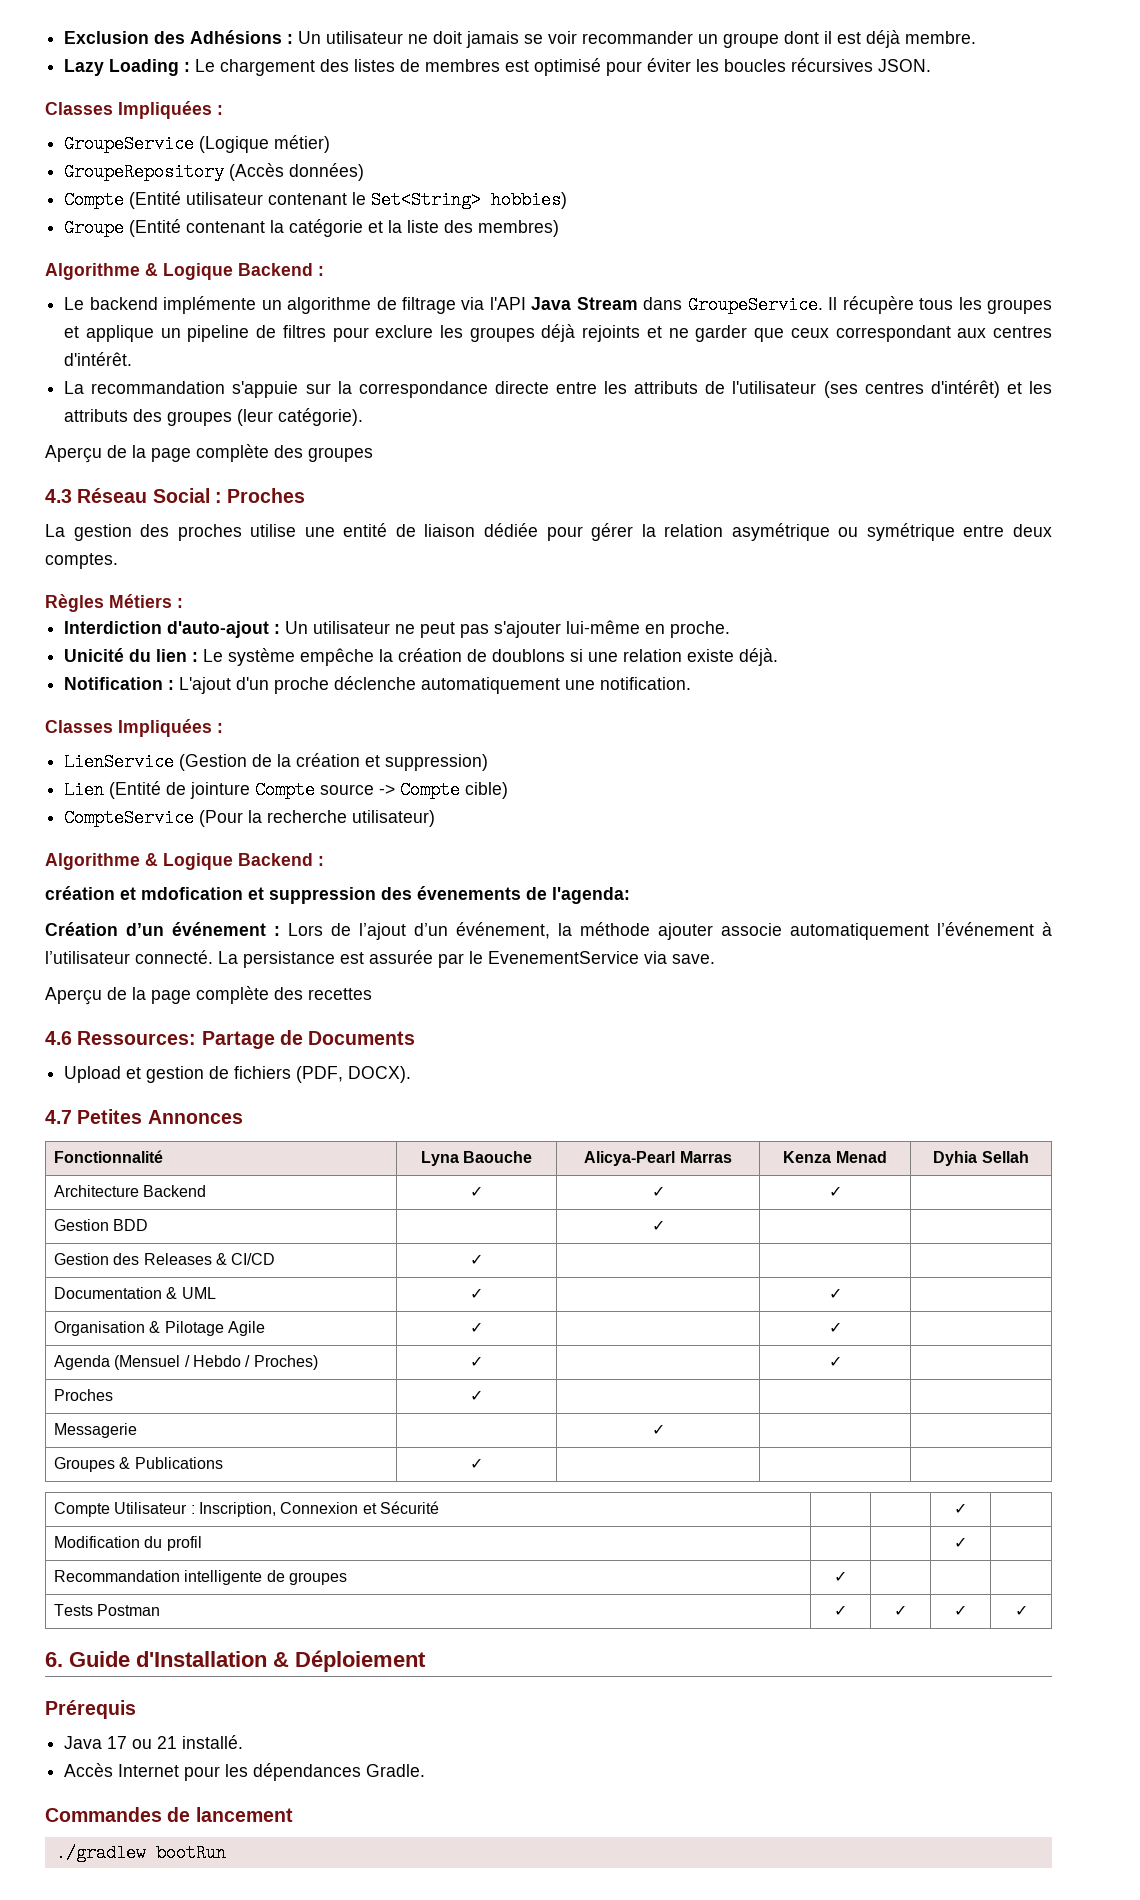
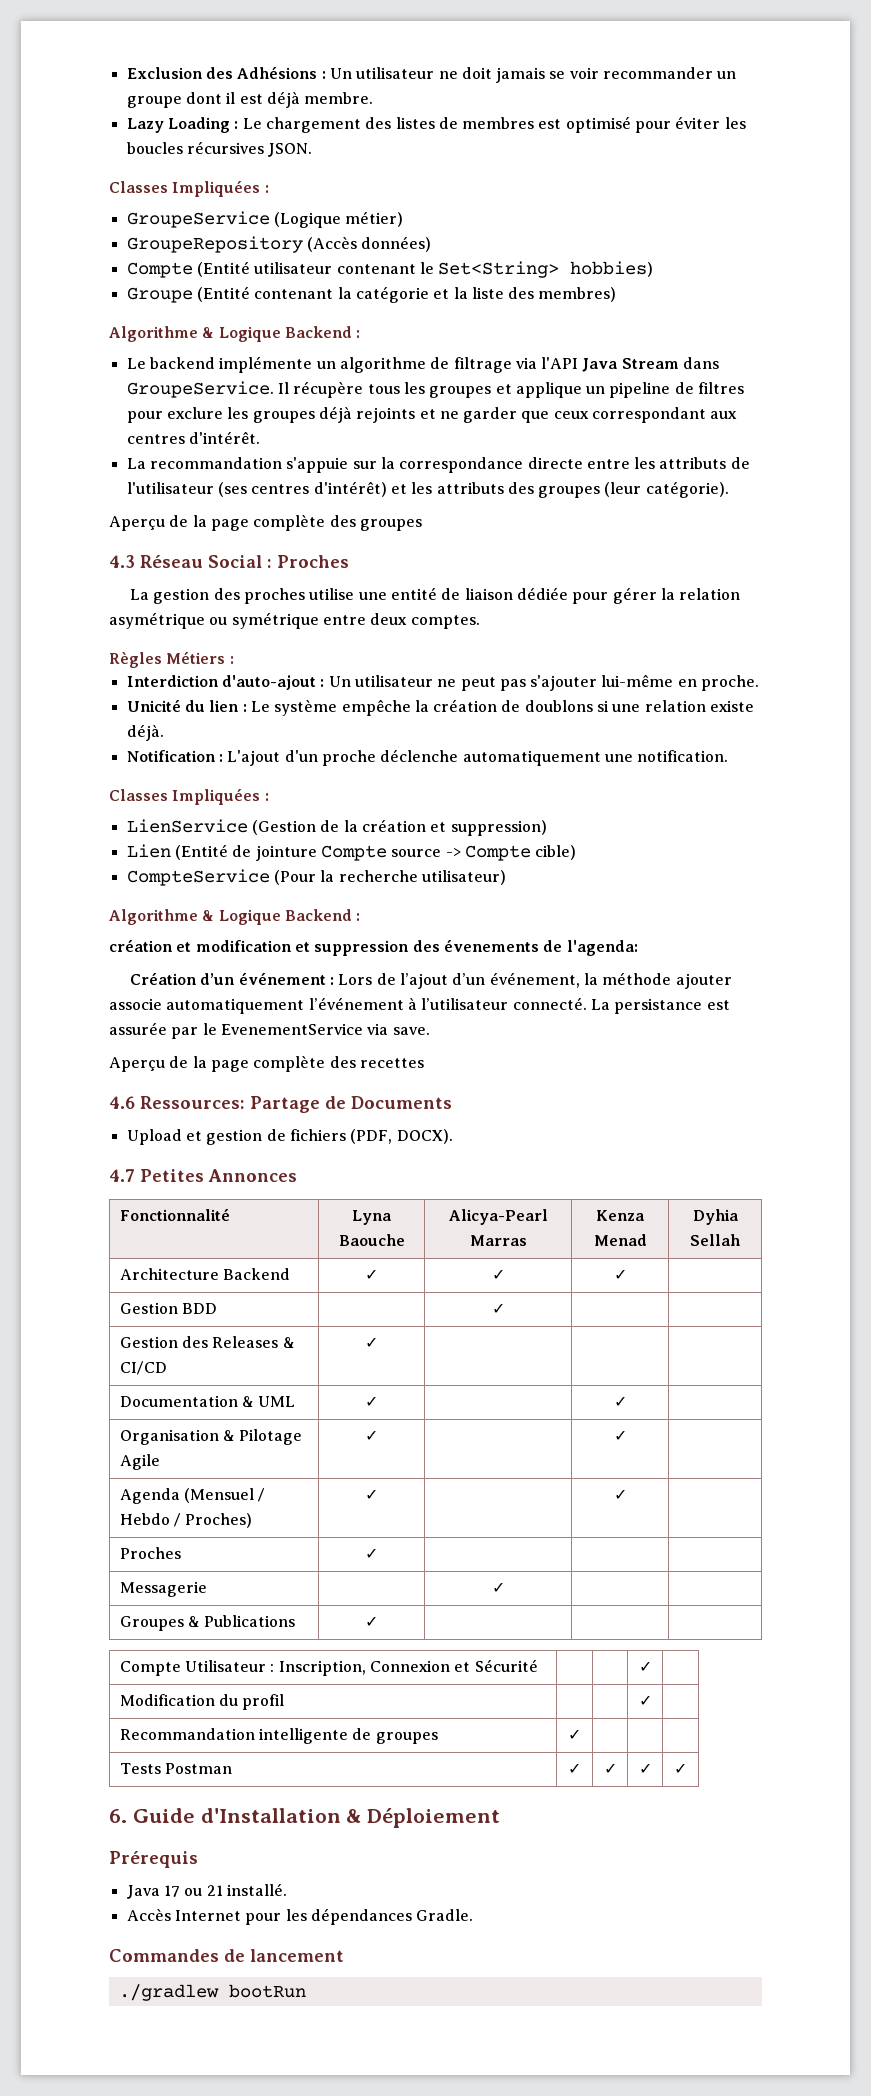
[141,887,243,900] mdofication -> [195,940,292,952] modification

